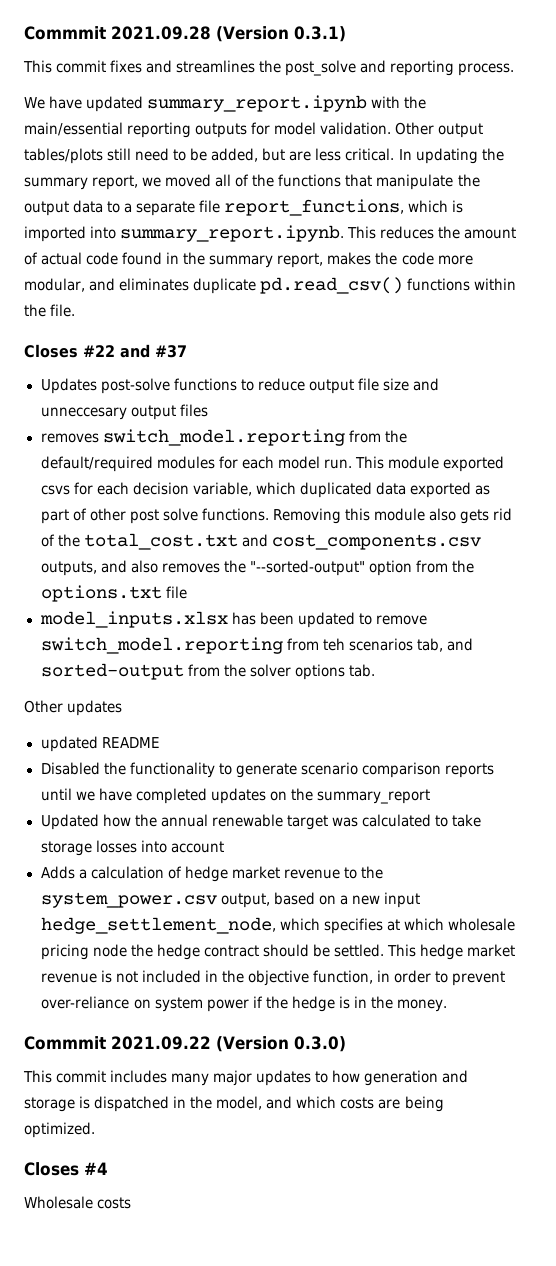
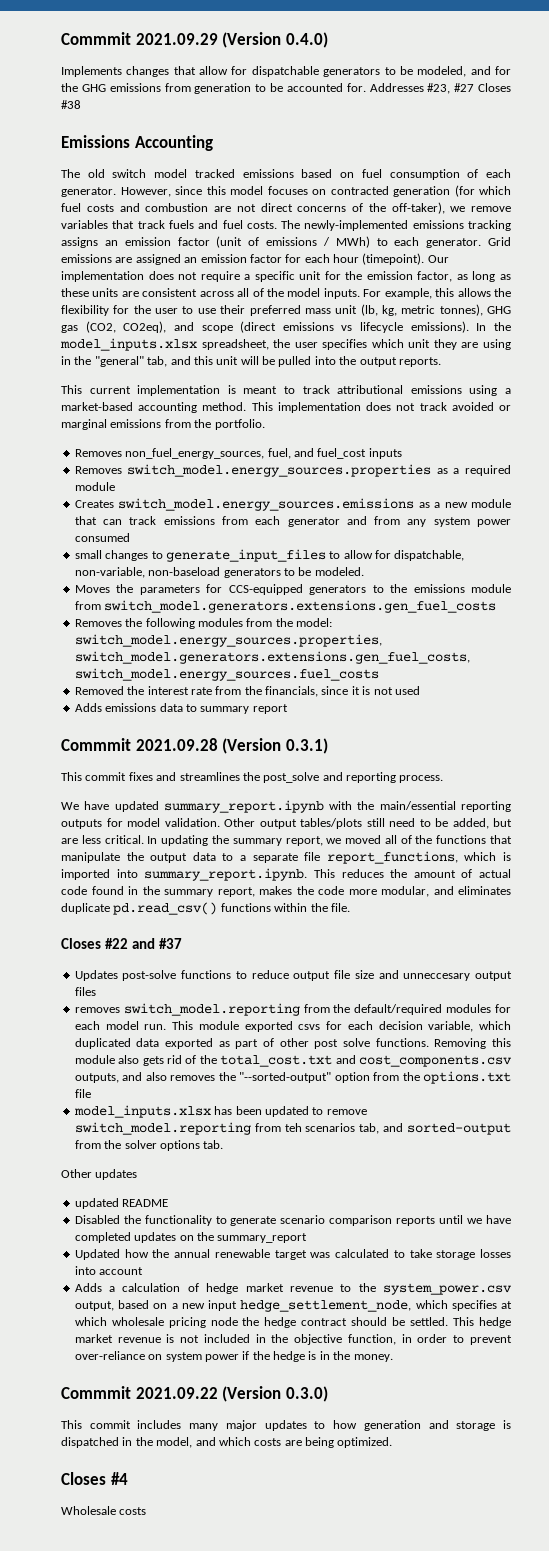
[24,26,106,40] Commmit -> [61,32,328,48] [61,66,512,77] [61,83,511,94] [61,100,81,109] [61,135,213,151] [61,169,512,180] [61,185,511,197] [61,202,511,214] [61,220,512,231] [61,236,511,248] [61,253,449,265] [61,271,512,282] [61,288,511,299] [61,304,511,316] [61,321,511,333] [60,338,511,351] [61,356,441,367] [61,385,512,396] [61,402,512,413] [61,419,265,430] [74,448,402,459] [74,464,511,477] [74,482,115,491] [74,498,511,511] [74,516,512,527] [74,533,130,542] [74,549,465,562] [74,567,364,578] [74,584,512,595] [74,600,497,613] [74,618,332,629] [74,634,382,647] [74,651,470,664] [74,668,379,681] [74,686,420,697] [74,703,288,714] [61,738,131,751] Commmit 2021.09.29 (Version 0.4.0) // Implements changes that allow for dispatchable generators to be modeled, and for the GHG emissions from generation to be accounted for. Addresses #23, #27 Closes #38 // Emissions Accounting // The old switch model tracked emissions based on fuel consumption of each generator. However, since this model focuses on contracted generation (for which fuel costs and combustion are not direct concerns of the off-taker), we remove variables that track fuels and fuel costs. The newly-implemented emissions tracking assigns an emission factor (unit of emissions / MWh) to each generator. Grid emissions are assigned an emission factor for each hour (timepoint). Our implementation does not require a specific unit for the emission factor, as long as these units are consistent across all of the model inputs. For example, this allows the flexibility for the user to use their preferred mass unit (lb, kg, metric tonnes), GHG gas (CO2, CO2eq), and scope (direct emissions vs lifecycle emissions). In the model_inputs.xlsx spreadsheet, the user specifies which unit they are using in the "general" tab, and this unit will be pulled into the output reports. // This current implementation is meant to track attributional emissions using a market-based accounting method. This implementation does not track avoided or marginal emissions from the portfolio. // Removes non_fuel_energy_sources, fuel, and fuel_cost inputs // Removes switch_model.energy_sources.properties as a required module // Creates switch_model.energy_sources.emissions as a new module that can track emissions from each generator and from any system power consumed // small changes to generate_input_files to allow for dispatchable, non-variable, non-baseload generators to be modeled. // Moves the parameters for CCS-equipped generators to the emissions module from switch_model.generators.extensions.gen_fuel_costs // Removes the following modules from the model: switch_model.energy_sources.properties, switch_model.generators.extensions.gen_fuel_costs, switch_model.energy_sources.fuel_costs // Removed the interest rate from the financials, since it is not used // Adds emissions data to summary report // Commmit

